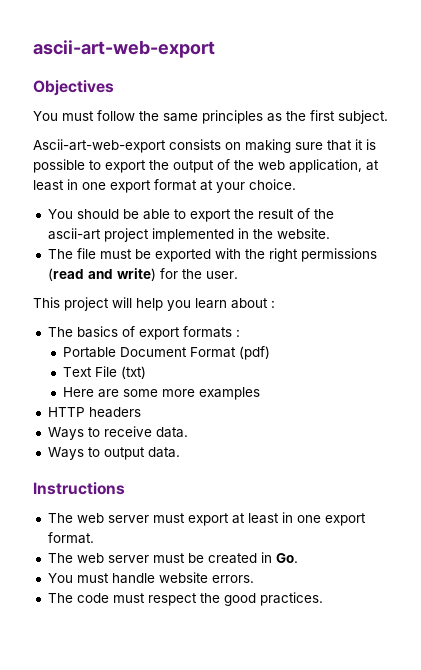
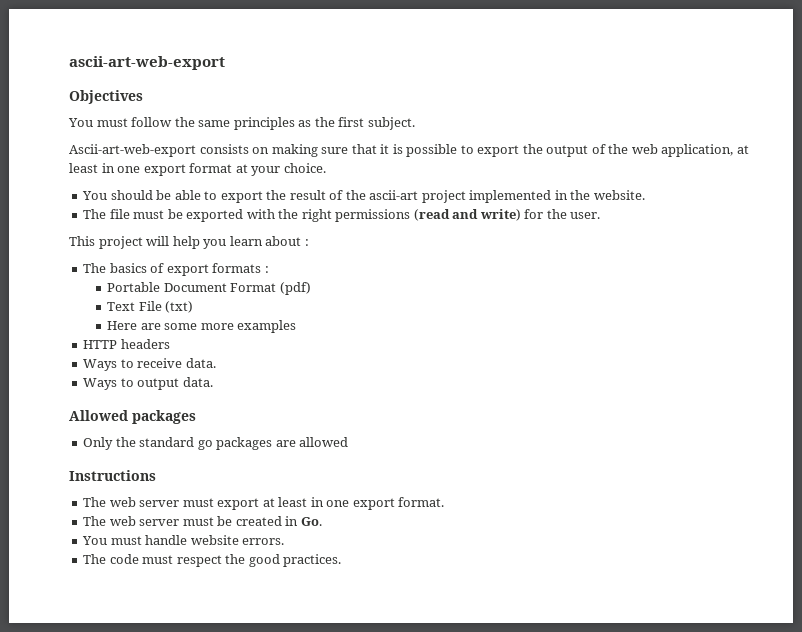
(180, 452) none -> [69,410,196,424] [83,437,349,450] // Allowed packages // Only the standard go packages are allowed

